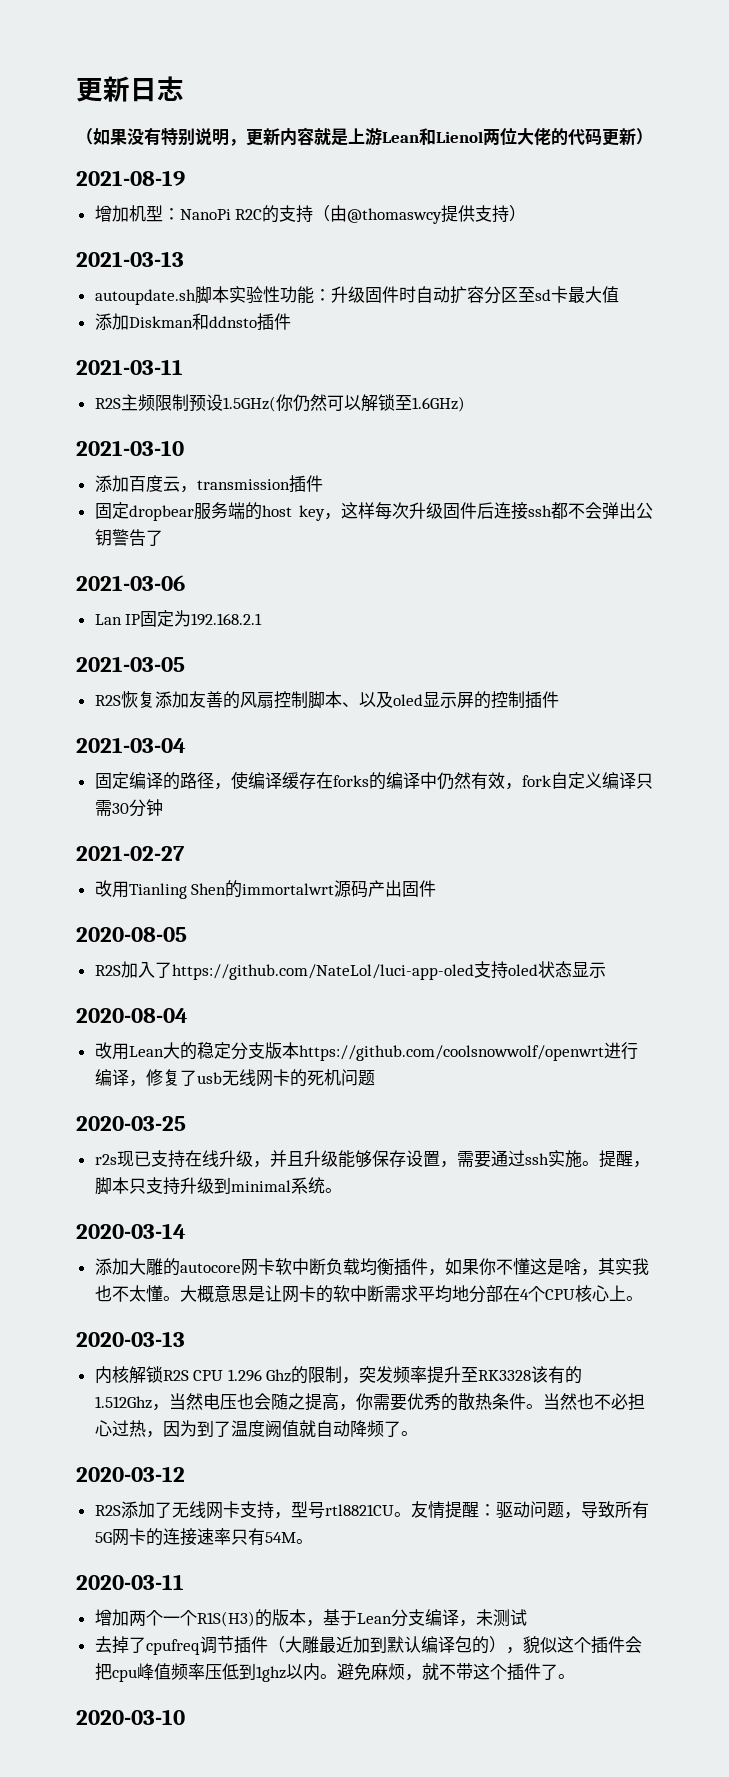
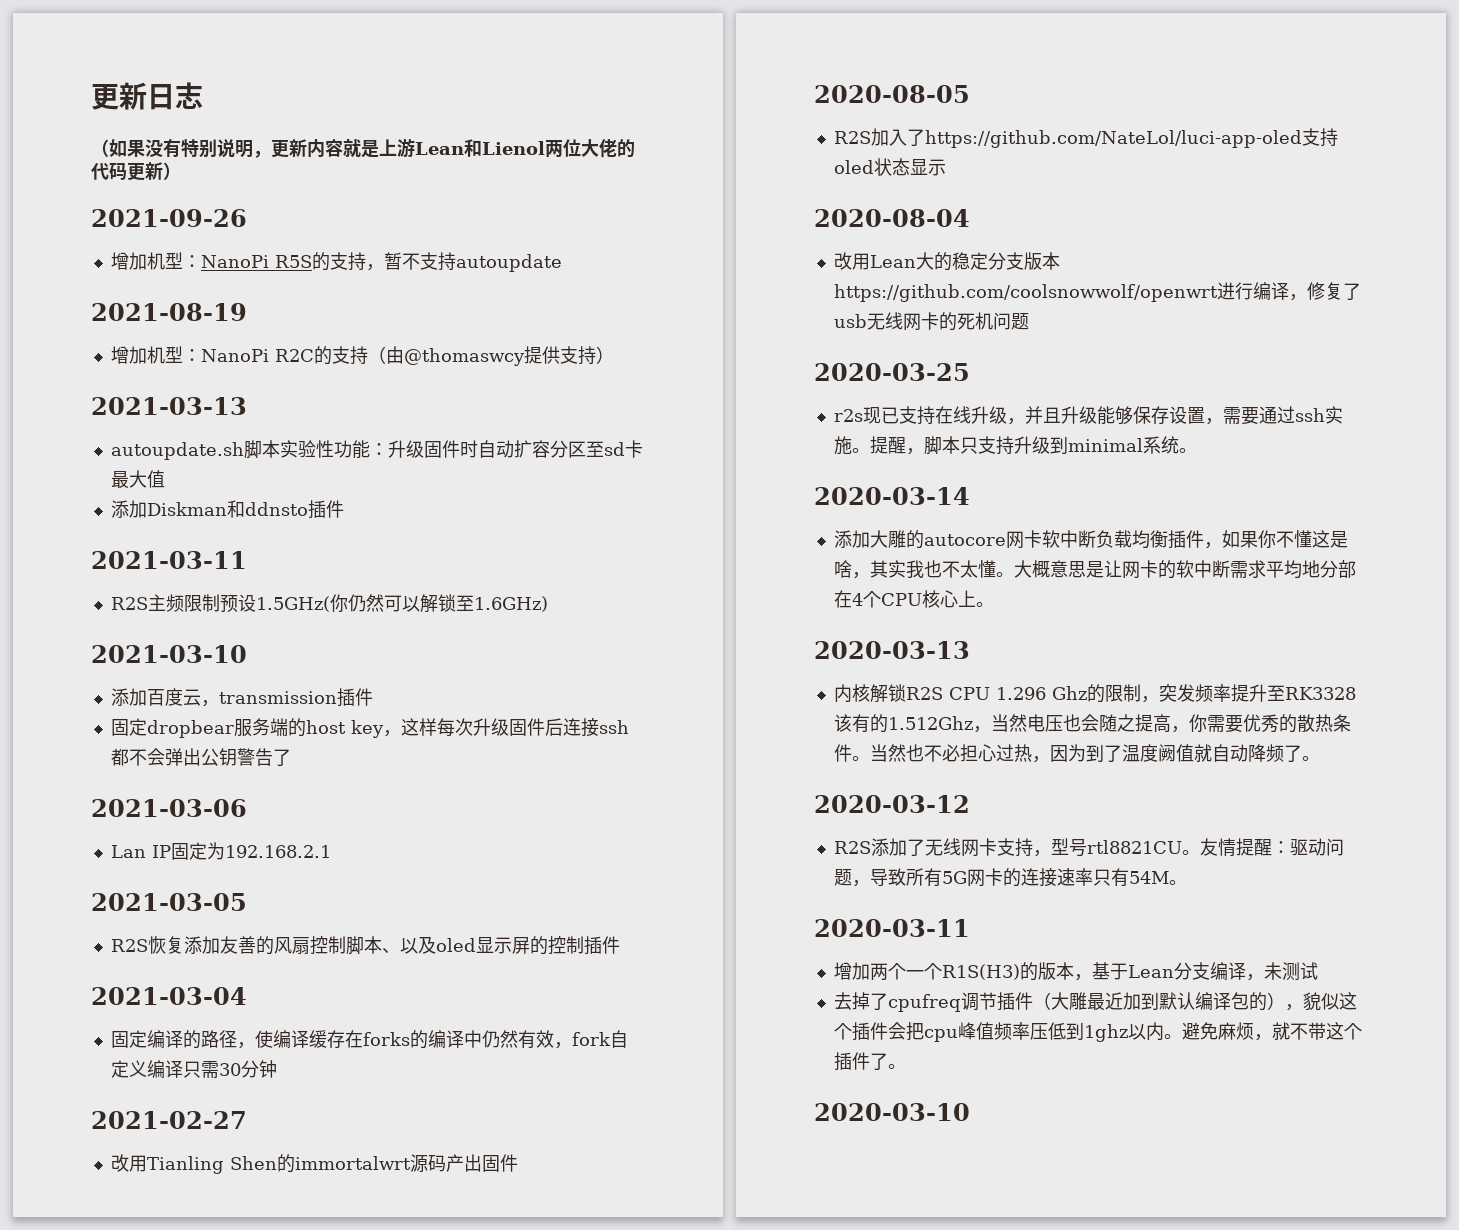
(653, 136) none -> [91,209,247,227] [110,252,562,272] // 2021-09-26 // 增加机型：NanoPi R5S的支持，暂不支持autoupdate

